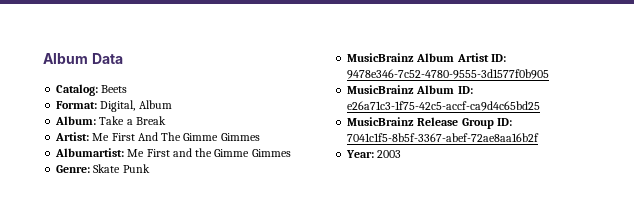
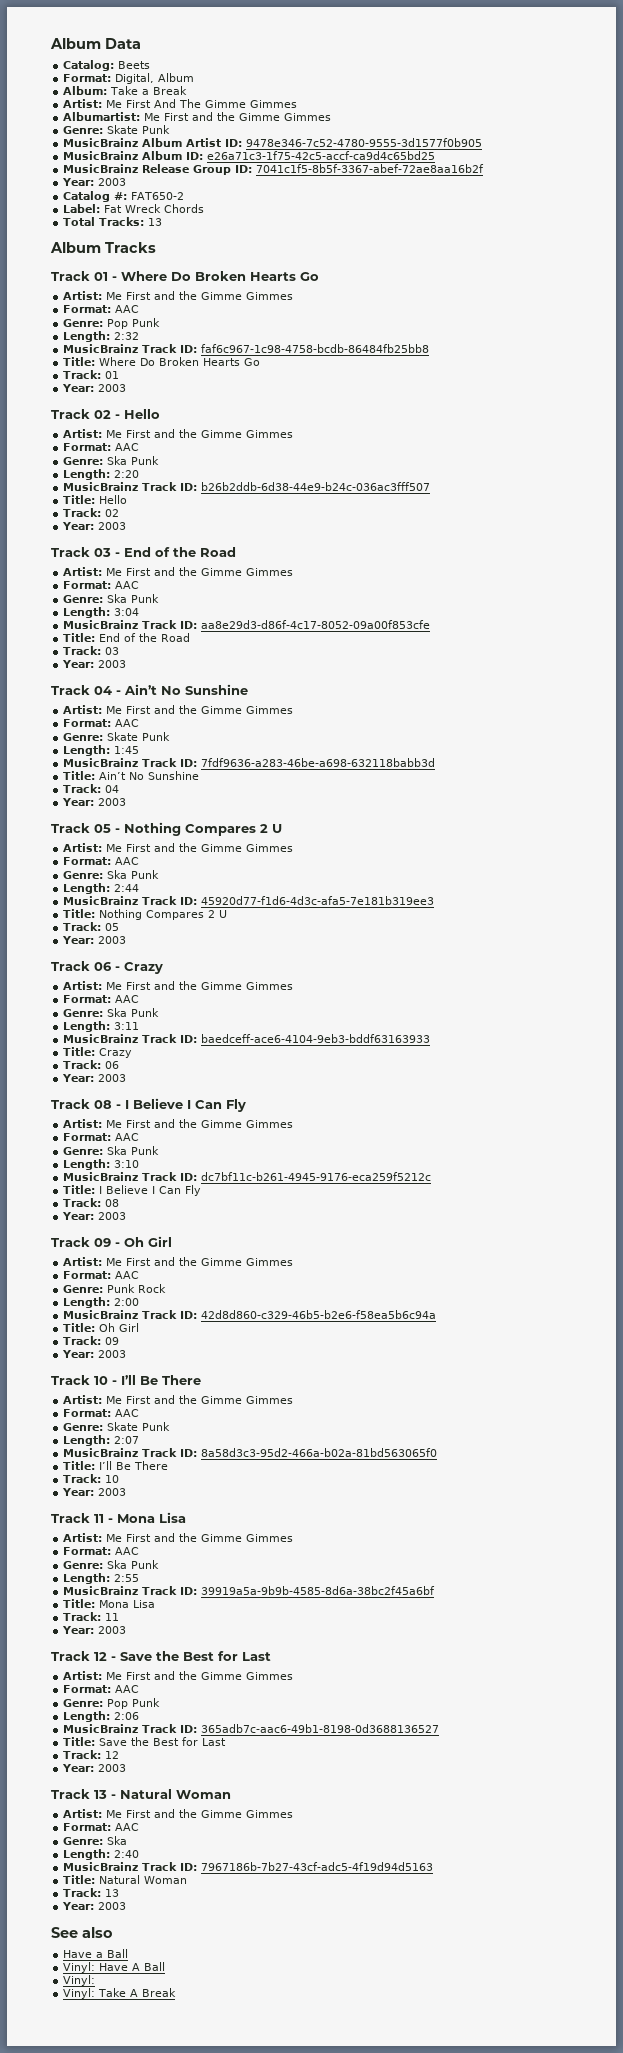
(402, 154) none -> [63,191,185,202] [63,204,205,213] [63,217,163,226] [50,242,156,253] [51,271,319,281] [63,291,294,300] [63,305,140,313] [63,318,161,329] [63,331,140,342] [63,344,430,353] [63,357,261,366] [63,370,120,379] [62,384,127,392] [51,409,160,419] [63,429,294,438] [63,443,140,451] [63,456,160,465] [63,469,140,480] [63,482,431,491] [63,495,128,504] [63,508,120,517] [62,522,127,530] [51,547,236,557] [63,567,294,576] [63,581,140,589] [63,594,160,603] [63,607,140,618] [63,620,431,629] [63,633,191,642] [63,646,120,655] [62,660,127,668] [51,684,248,695] [63,705,294,714] [63,719,140,727] [63,732,171,741] [63,745,140,756] [63,758,436,767] [63,771,200,780] [63,784,120,793] [62,798,127,806] [51,822,282,836] [63,843,294,852] [63,857,140,865] [63,870,160,879] [63,883,140,894] [63,896,435,905] [63,909,228,920] [63,922,120,931] [62,936,127,944] [51,961,163,974] [63,981,294,990] [63,995,140,1003] [63,1008,160,1017] [63,1021,140,1032] [63,1034,431,1043] [63,1047,133,1058] [63,1060,120,1069] [62,1074,127,1082] [51,1098,246,1112] [63,1119,294,1128] [63,1133,140,1141] [63,1146,160,1155] [63,1159,140,1170] [63,1172,432,1181] [63,1185,202,1196] [63,1198,120,1207] [62,1212,127,1220] [51,1236,172,1247] [63,1257,294,1266] [63,1271,140,1279] [63,1284,167,1293] [63,1297,140,1308] [63,1310,437,1319] [63,1323,140,1332] [63,1336,120,1345] [62,1350,127,1358] [51,1375,201,1385] [63,1395,294,1404] [63,1409,140,1417] [63,1422,171,1431] [63,1435,140,1446] [63,1448,438,1457] [63,1461,169,1470] [63,1474,120,1483] [62,1488,127,1496] [51,1512,186,1523] [63,1533,294,1542] [63,1547,140,1555] [63,1560,160,1569] [63,1573,140,1584] [63,1586,436,1595] [63,1599,156,1608] [63,1612,120,1621] [62,1626,127,1634] [51,1651,271,1661] [63,1671,294,1680] [63,1685,140,1693] [63,1698,161,1709] [63,1711,140,1722] [63,1724,440,1733] [63,1737,227,1746] [63,1750,120,1759] [62,1764,127,1772] [51,1789,231,1799] [63,1809,294,1818] [63,1823,140,1831] [63,1836,128,1845] [63,1849,140,1860] [63,1862,434,1871] [63,1875,188,1884] [63,1888,120,1897] [62,1902,127,1910] [51,1927,113,1938] [63,1949,129,1958] [63,1962,166,1973] [63,1975,96,1986] [63,1988,177,1999] // Catalog #: FAT650-2 // Label: Fat Wreck Chords // Total Tracks: 13 // Album Tracks // Track 01 - Where Do Broken Hearts Go // Artist: Me First and the Gimme Gimmes // Format: AAC // Genre: Pop Punk // Length: 2:32 // MusicBrainz Track ID: faf6c967-1c98-4758-bcdb-86484fb25bb8 // Title: Where Do Broken Hearts Go // Track: 01 // Year: 2003 // Track 02 - Hello // Artist: Me First and the Gimme Gimmes // Format: AAC // Genre: Ska Punk // Length: 2:20 // MusicBrainz Track ID: b26b2ddb-6d38-44e9-b24c-036ac3fff507 // Title: Hello // Track: 02 // Year: 2003 // Track 03 - End of the Road // Artist: Me First and the Gimme Gimmes // Format: AAC // Genre: Ska Punk // Length: 3:04 // MusicBrainz Track ID: aa8e29d3-d86f-4c17-8052-09a00f853cfe // Title: End of the Road // Track: 03 // Year: 2003 // Track 04 - Ain’t No Sunshine // Artist: Me First and the Gimme Gimmes // Format: AAC // Genre: Skate Punk // Length: 1:45 // MusicBrainz Track ID: 7fdf9636-a283-46be-a698-632118babb3d // Title: Ain’t No Sunshine // Track: 04 // Year: 2003 // Track 05 - Nothing Compares 2 U // Artist: Me First and the Gimme Gimmes // Format: AAC // Genre: Ska Punk // Length: 2:44 // MusicBrainz Track ID: 45920d77-f1d6-4d3c-afa5-7e181b319ee3 // Title: Nothing Compares 2 U // Track: 05 // Year: 2003 // Track 06 - Crazy // Artist: Me First and the Gimme Gimmes // Format: AAC // Genre: Ska Punk // Length: 3:11 // MusicBrainz Track ID: baedceff-ace6-4104-9eb3-bddf63163933 // Title: Crazy // Track: 06 // Year: 2003 // Track 08 - I Believe I Can Fly // Artist: Me First and the Gimme Gimmes // Format: AAC // Genre: Ska Punk // Length: 3:10 // MusicBrainz Track ID: dc7bf11c-b261-4945-9176-eca259f5212c // Title: I Believe I Can Fly // Track: 08 // Year: 2003 // Track 09 - Oh Girl // Artist: Me First and the Gimme Gimmes // Format: AAC // Genre: Punk Rock // Length: 2:00 // MusicBrainz Track ID: 42d8d860-c329-46b5-b2e6-f58ea5b6c94a // Title: Oh Girl // Track: 09 // Year: 2003 // Track 10 - I’ll Be There // Artist: Me First and the Gimme Gimmes // Format: AAC // Genre: Skate Punk // Length: 2:07 // MusicBrainz Track ID: 8a58d3c3-95d2-466a-b02a-81bd563065f0 // Title: I’ll Be There // Track: 10 // Year: 2003 // Track 11 - Mona Lisa // Artist: Me First and the Gimme Gimmes // Format: AAC // Genre: Ska Punk // Length: 2:55 // MusicBrainz Track ID: 39919a5a-9b9b-4585-8d6a-38bc2f45a6bf // Title: Mona Lisa // Track: 11 // Year: 2003 // Track 12 - Save the Best for Last // Artist: Me First and the Gimme Gimmes // Format: AAC // Genre: Pop Punk // Length: 2:06 // MusicBrainz Track ID: 365adb7c-aac6-49b1-8198-0d3688136527 // Title: Save the Best for Last // Track: 12 // Year: 2003 // Track 13 - Natural Woman // Artist: Me First and the Gimme Gimmes // Format: AAC // Genre: Ska // Length: 2:40 // MusicBrainz Track ID: 7967186b-7b27-43cf-adc5-4f19d94d5163 // Title: Natural Woman // Track: 13 // Year: 2003 // See also // Have a Ball // Vinyl: Have A Ball // Vinyl: // Vinyl: Take A Break

